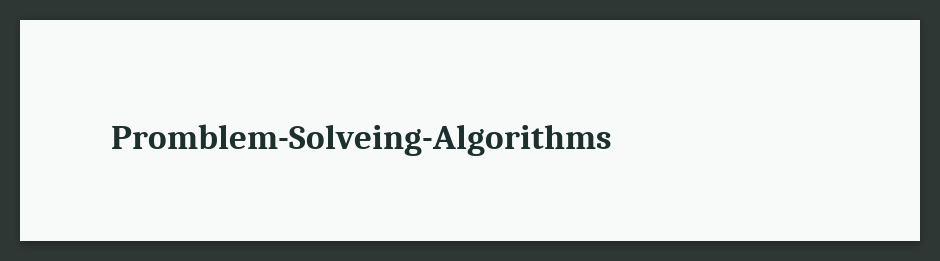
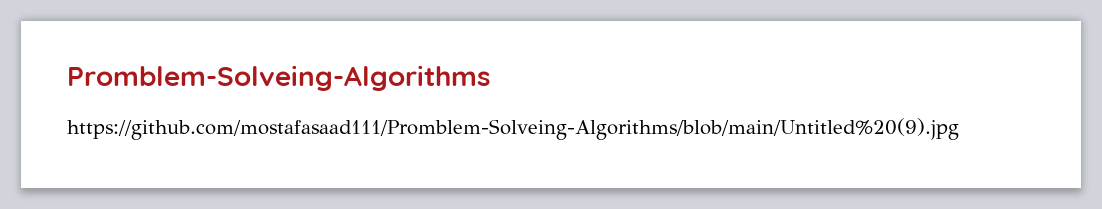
(612, 140) none -> [67,118,959,140] // https://github.com/mostafasaad111/Promblem-Solveing-Algorithms/blob/main/Untitled%20(9).jpg

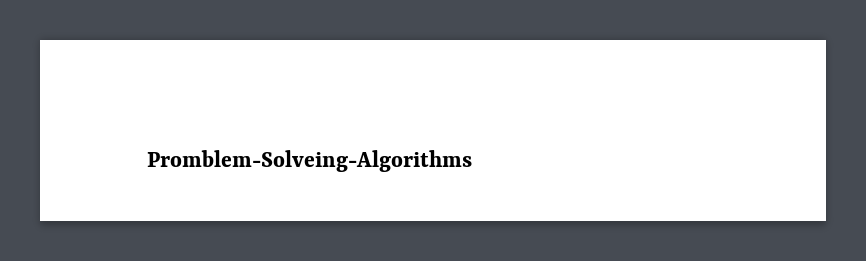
[67,118,959,140] // https://github.com/mostafasaad111/Promblem-Solveing-Algorithms/blob/main/Untitled%20(9).jpg -> (472, 161) none

